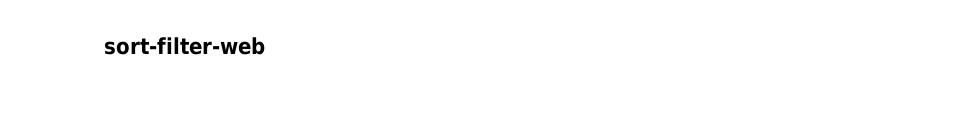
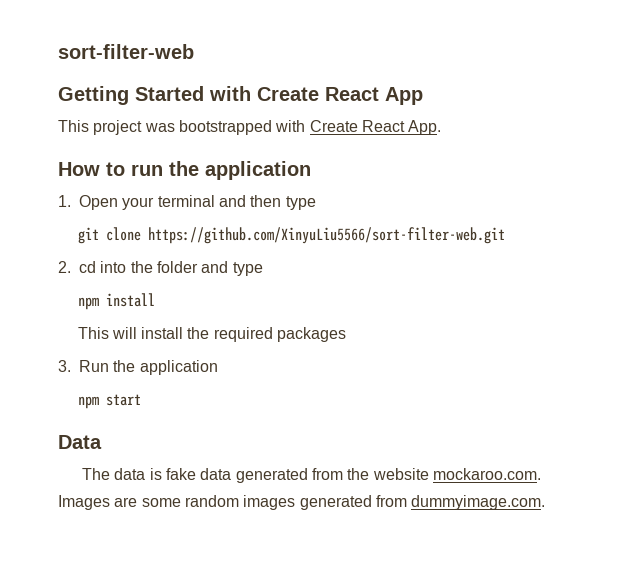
(265, 46) none -> [58,86,423,105] [58,120,442,135] [58,161,311,180] [58,195,316,210] [77,227,505,244] [58,261,263,276] [77,293,155,310] [77,327,347,342] [58,360,218,375] [77,394,141,409] [58,435,102,449] [82,468,541,483] [58,495,546,510] // Getting Started with Create React App // This project was bootstrapped with Create React App. // How to run the application // 1. Open your terminal and then type // git clone https://github.com/XinyuLiu5566/sort-filter-web.git // 2. cd into the folder and type // npm install // This will install the required packages // 3. Run the application // npm start // Data // The data is fake data generated from the website mockaroo.com. Images are some random images generated from dummyimage.com.

